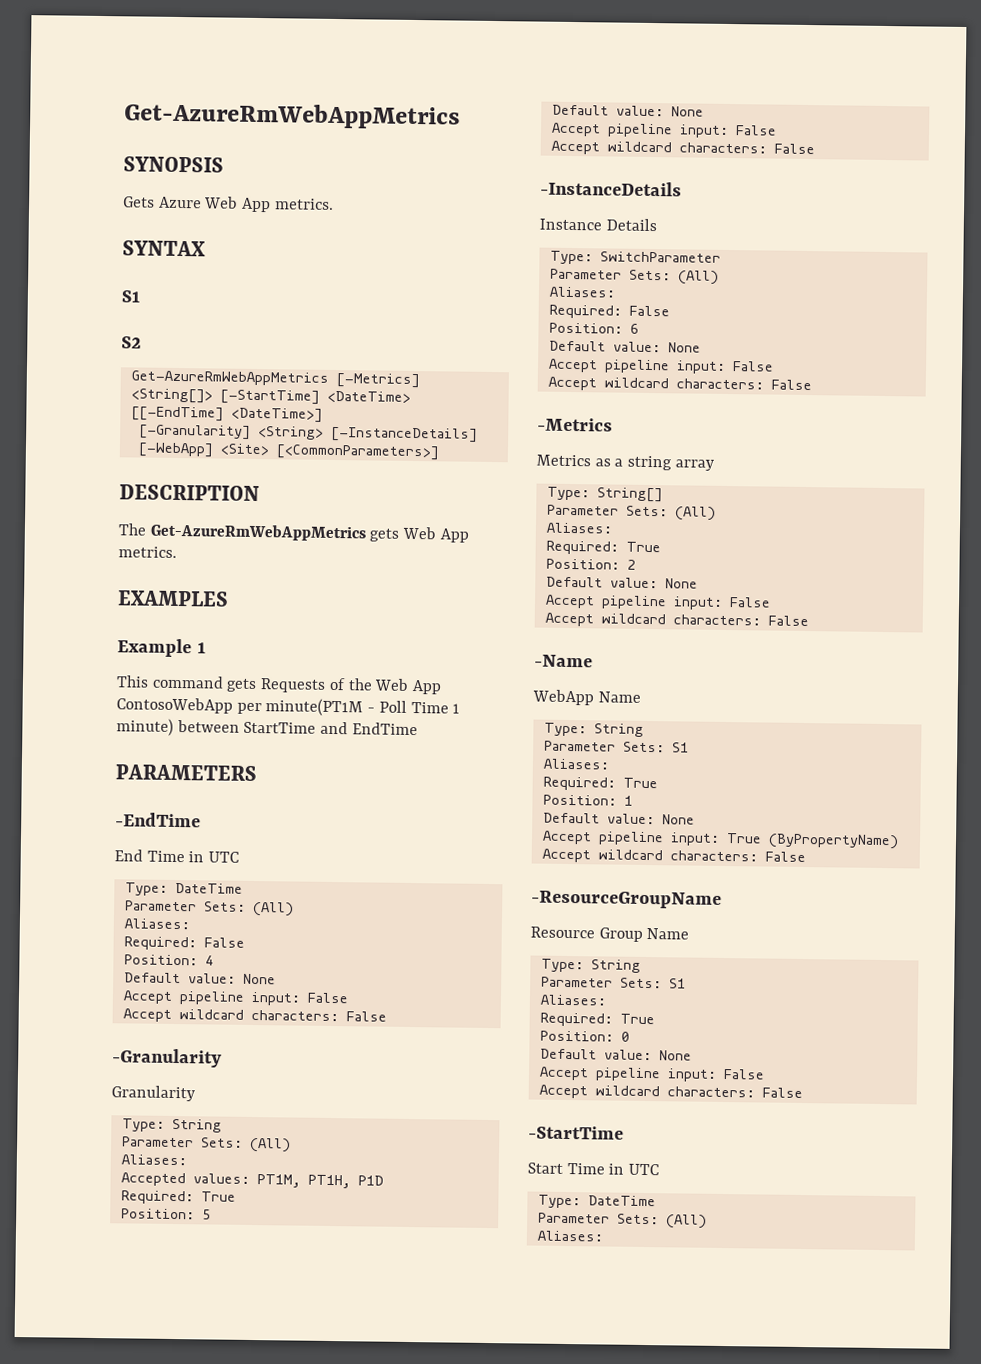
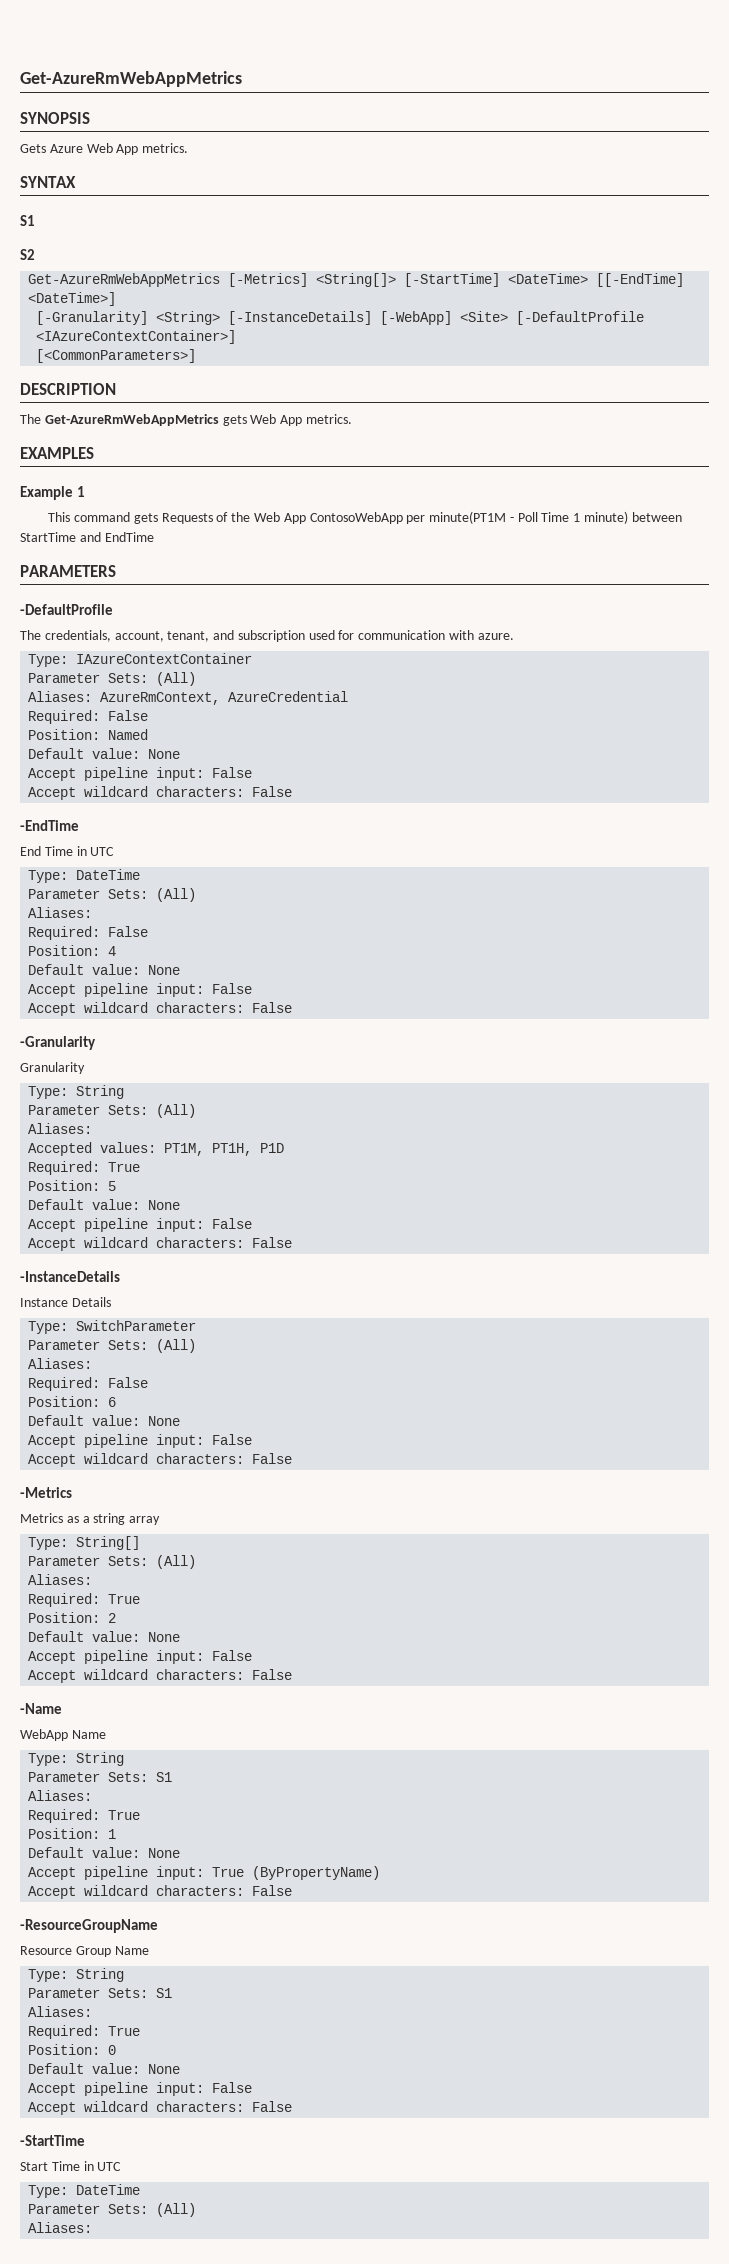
(270, 449) none -> [516,311,645,325] [36,330,237,344] [-DefaultProfile <IAzureContextContainer>] //
(257, 773) none -> [20,604,113,615] [20,630,514,642] [28,653,253,667] [28,672,197,686] [28,691,349,705] [28,710,149,724] [28,729,149,740] [28,748,181,759] [28,767,253,781] [28,786,293,800] // -DefaultProfile // The credentials, account, tenant, and subscription used for communication with azure. // Type: IAzureContextContainer // Parameter Sets: (All) // Aliases: AzureRmContext, AzureCredential // Required: False // Position: Named // Default value: None // Accept pipeline input: False // Accept wildcard characters: False

